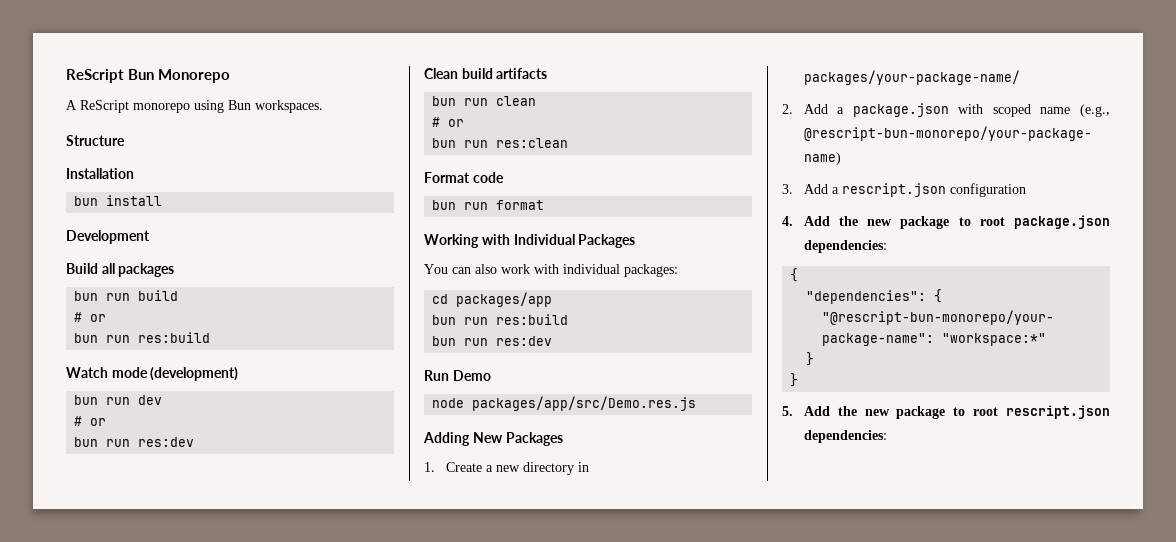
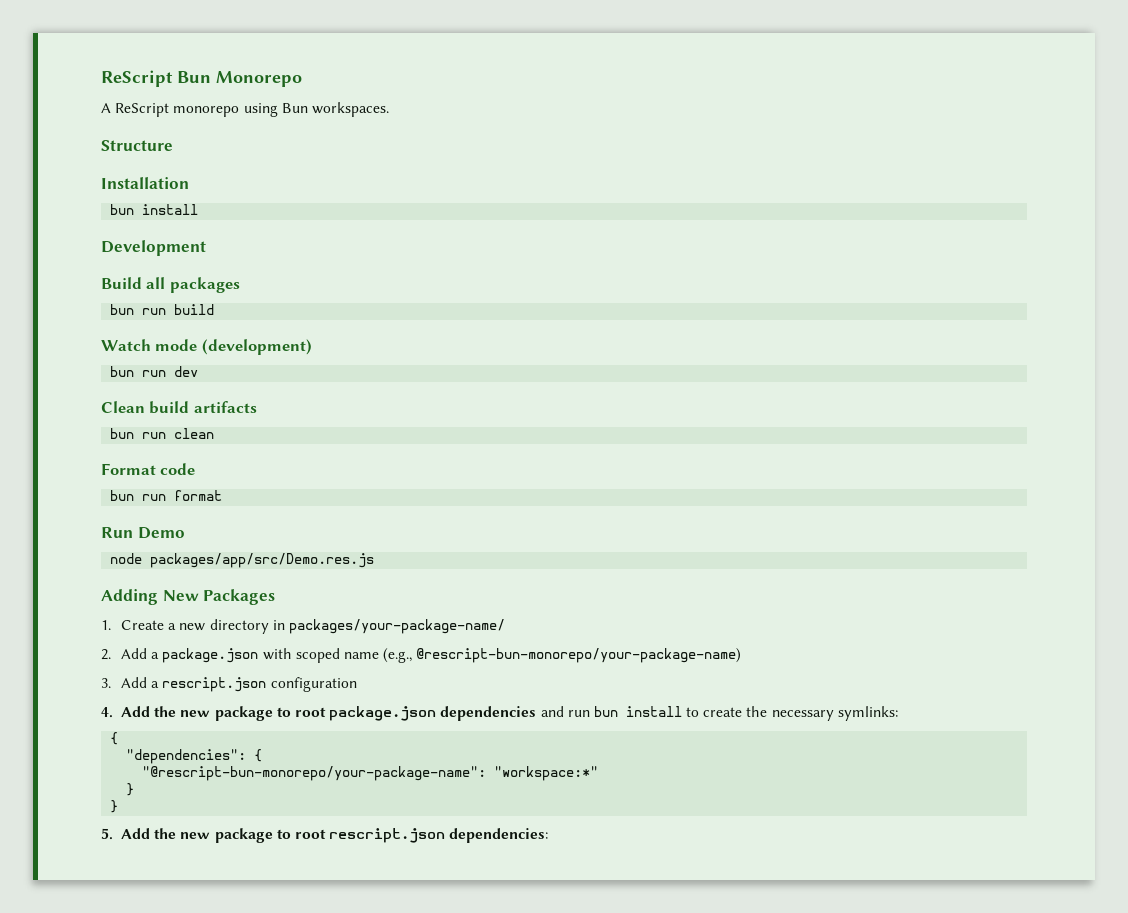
[74,312,107,322] [74,332,211,343] // # or // bun run res:build -> (215, 309) none
[74,416,107,426] [74,437,195,447] // # or // bun run res:dev -> (199, 371) none
[432,117,465,127] [432,138,569,148] // # or // bun run res:clean -> (215, 433) none
[424,234,636,248] [424,264,678,277] [432,292,553,307] [432,314,569,325] [432,336,553,346] // Working with Individual Packages // You can also work with individual packages: // cd packages/app // bun run res:build // bun run res:dev -> (223, 495) none
[803,240,887,253] dependencies: -> [440,706,898,721] dependencies and run bun install to create the necessary symlinks:

